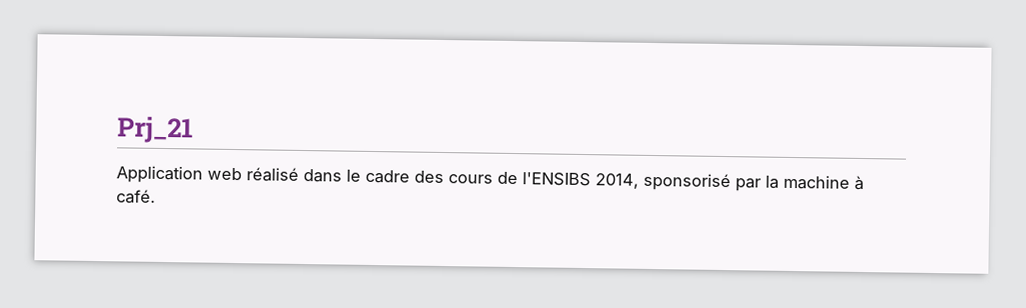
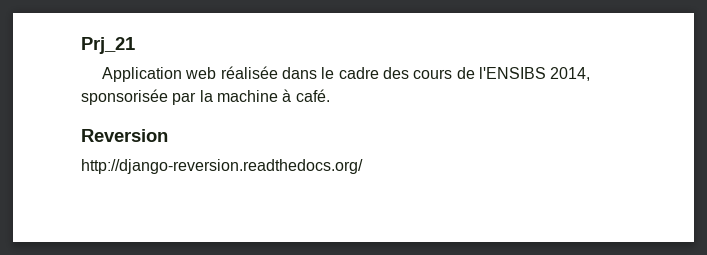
[246,167,299,182] réalisé -> [220,66,278,79] réalisée
[643,172,731,192] sponsorisé -> [81,89,168,105] sponsorisée
(156, 196) none -> [81,129,168,142] [81,159,363,174] // Reversion // http://django-reversion.readthedocs.org/

